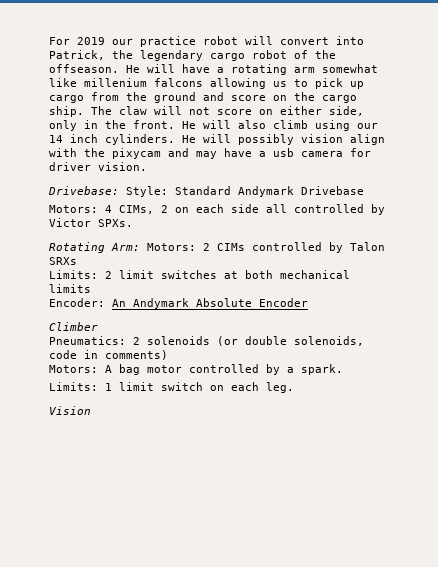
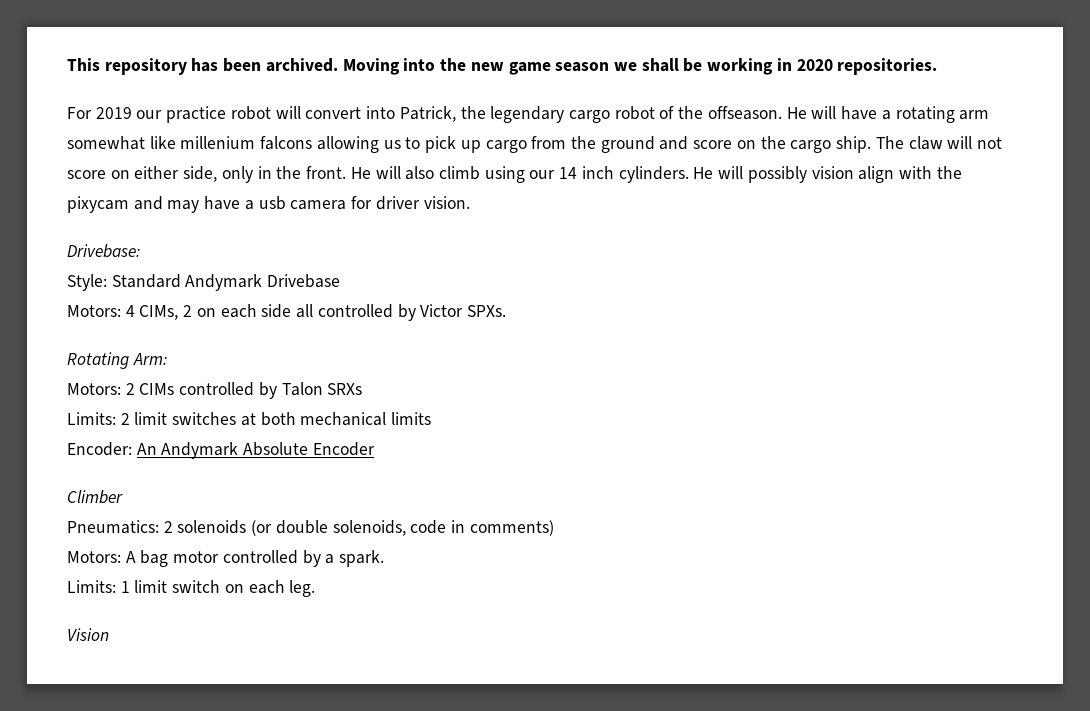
(49, 41) none -> [67,58,938,75] This repository has been archived. Moving into the new game season we shall be working in 2020 repositories. //
(119, 190) none -> (140, 251) //
(140, 247) none -> (167, 359) //

